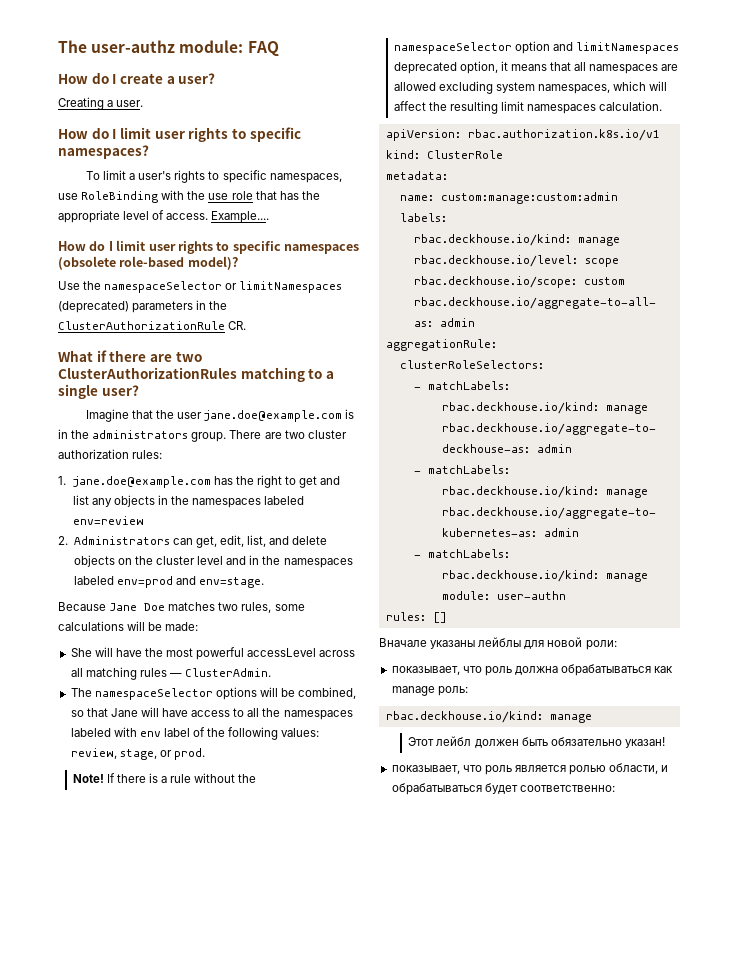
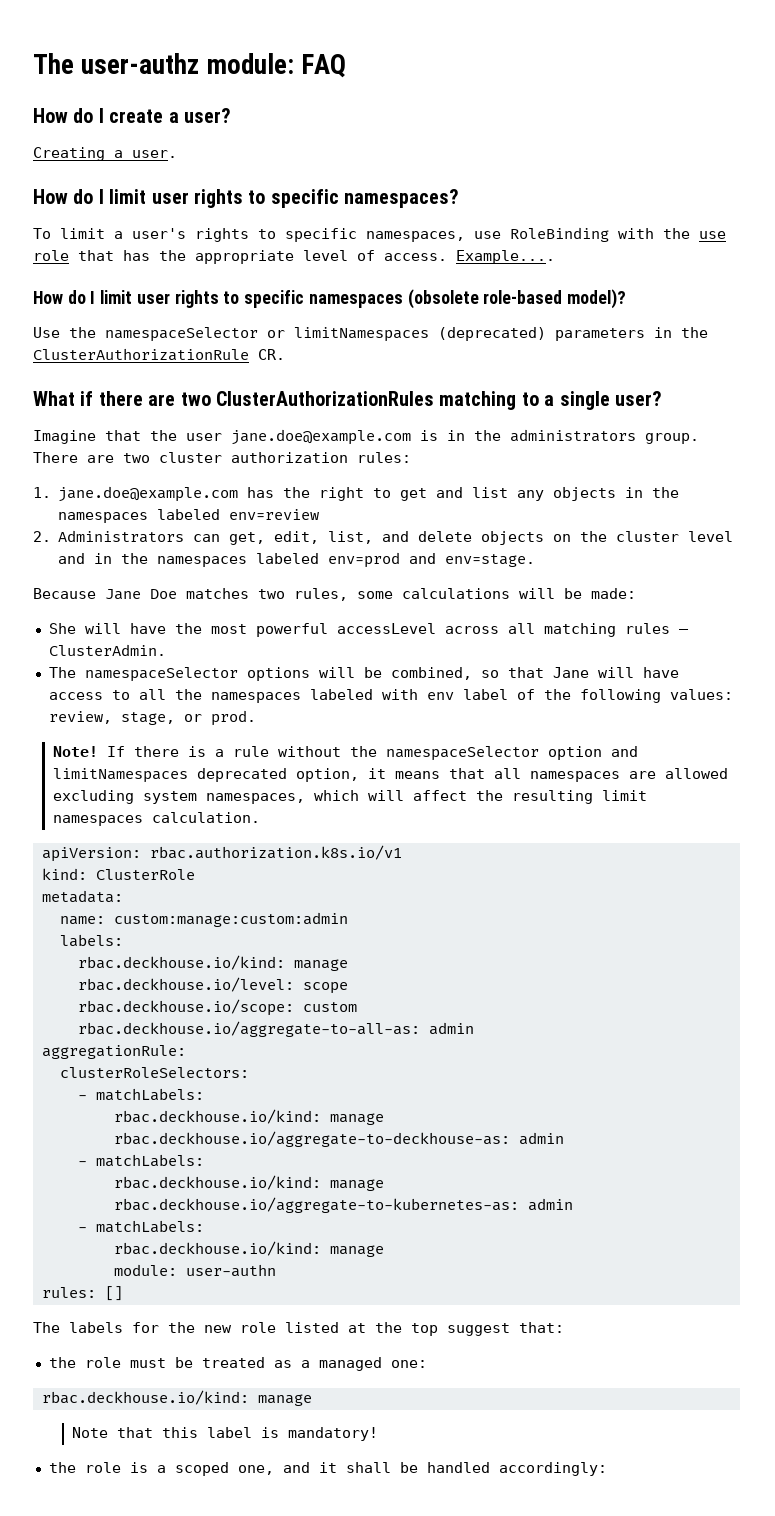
[379,637,617,650] [391,664,674,676] [391,686,468,696] [385,711,592,723] [408,736,665,748] [391,763,669,775] [391,783,615,795] Вначале указаны лейблы для новой роли: // показывает, что роль должна обрабатываться как manage роль: // rbac.deckhouse.io/kind: manage // Этот лейбл должен быть обязательно указан! // показывает, что роль является ролью области, и обрабатываться будет соответственно: -> [33,1322,564,1336] [48,1357,427,1371] [41,1390,312,1406] [72,1427,379,1441] [48,1462,607,1476] The labels for the new role listed at the top suggest that: // the role must be treated as a managed one: // rbac.deckhouse.io/kind: manage // Note that this label is mandatory! // the role is a scoped one, and it shall be handled accordingly:

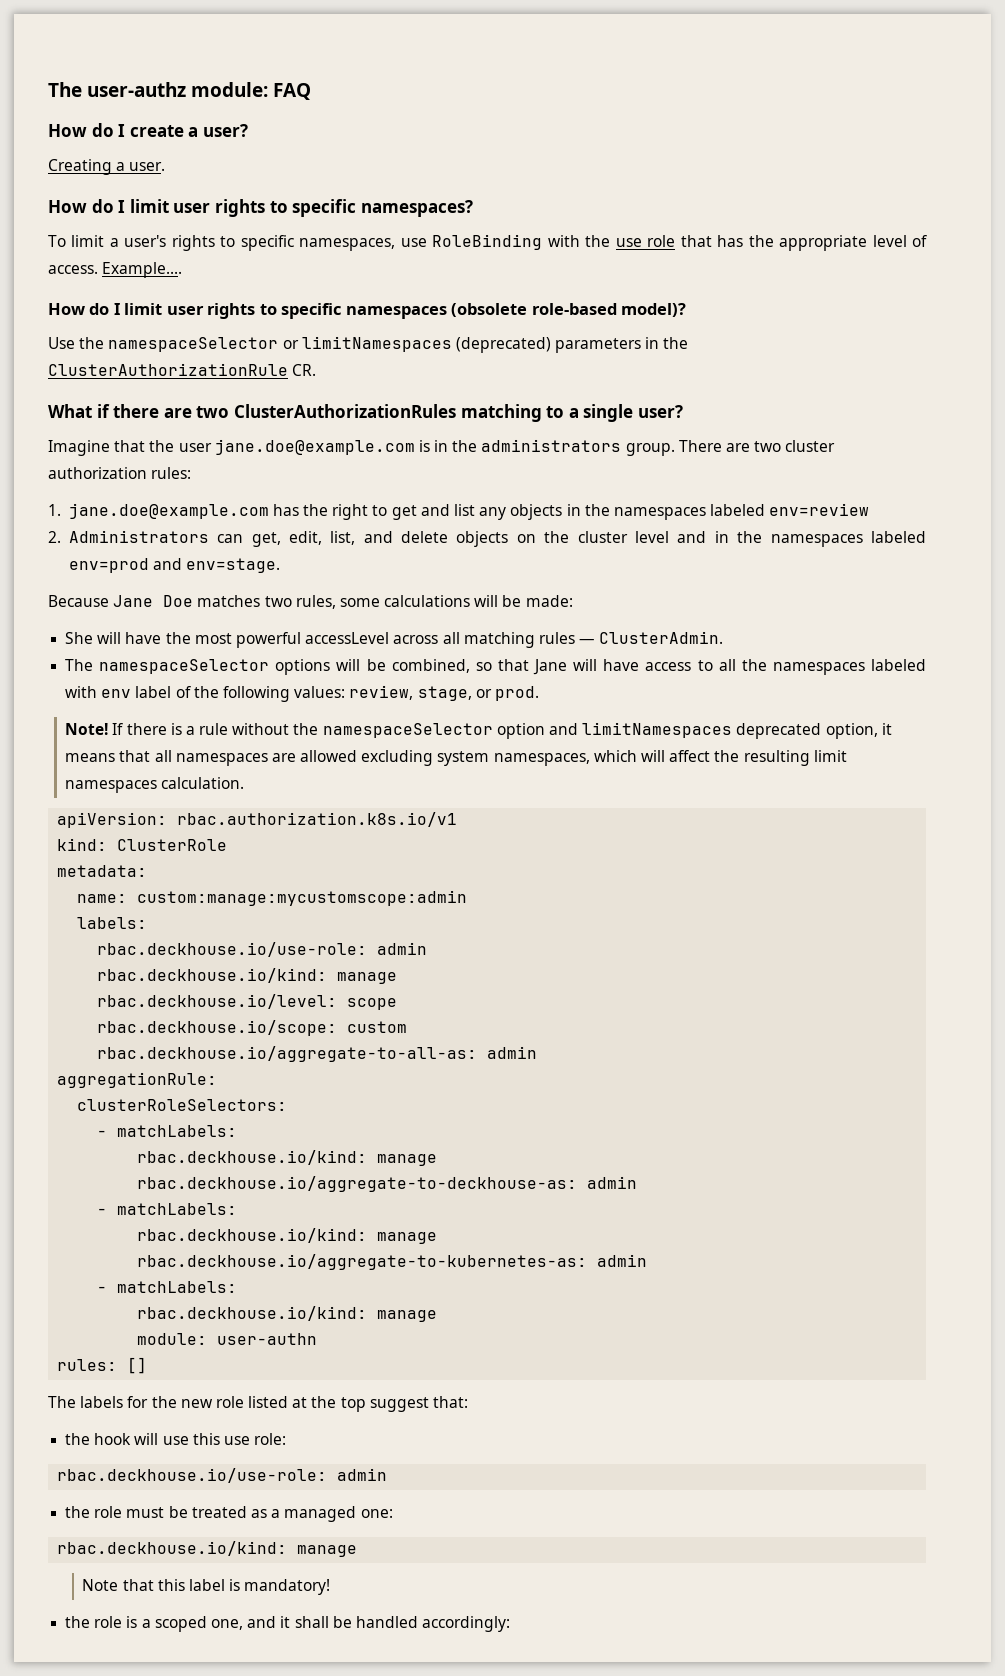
[113,912,348,927] custom:manage:custom:admin -> [137,890,468,906] custom:manage:mycustomscope:admin
(123, 940) none -> [97,942,428,957] // rbac.deckhouse.io/use-role: admin
(564, 1327) none -> [65,1433,287,1445] [57,1468,388,1483] // the hook will use this use role: // rbac.deckhouse.io/use-role: admin

